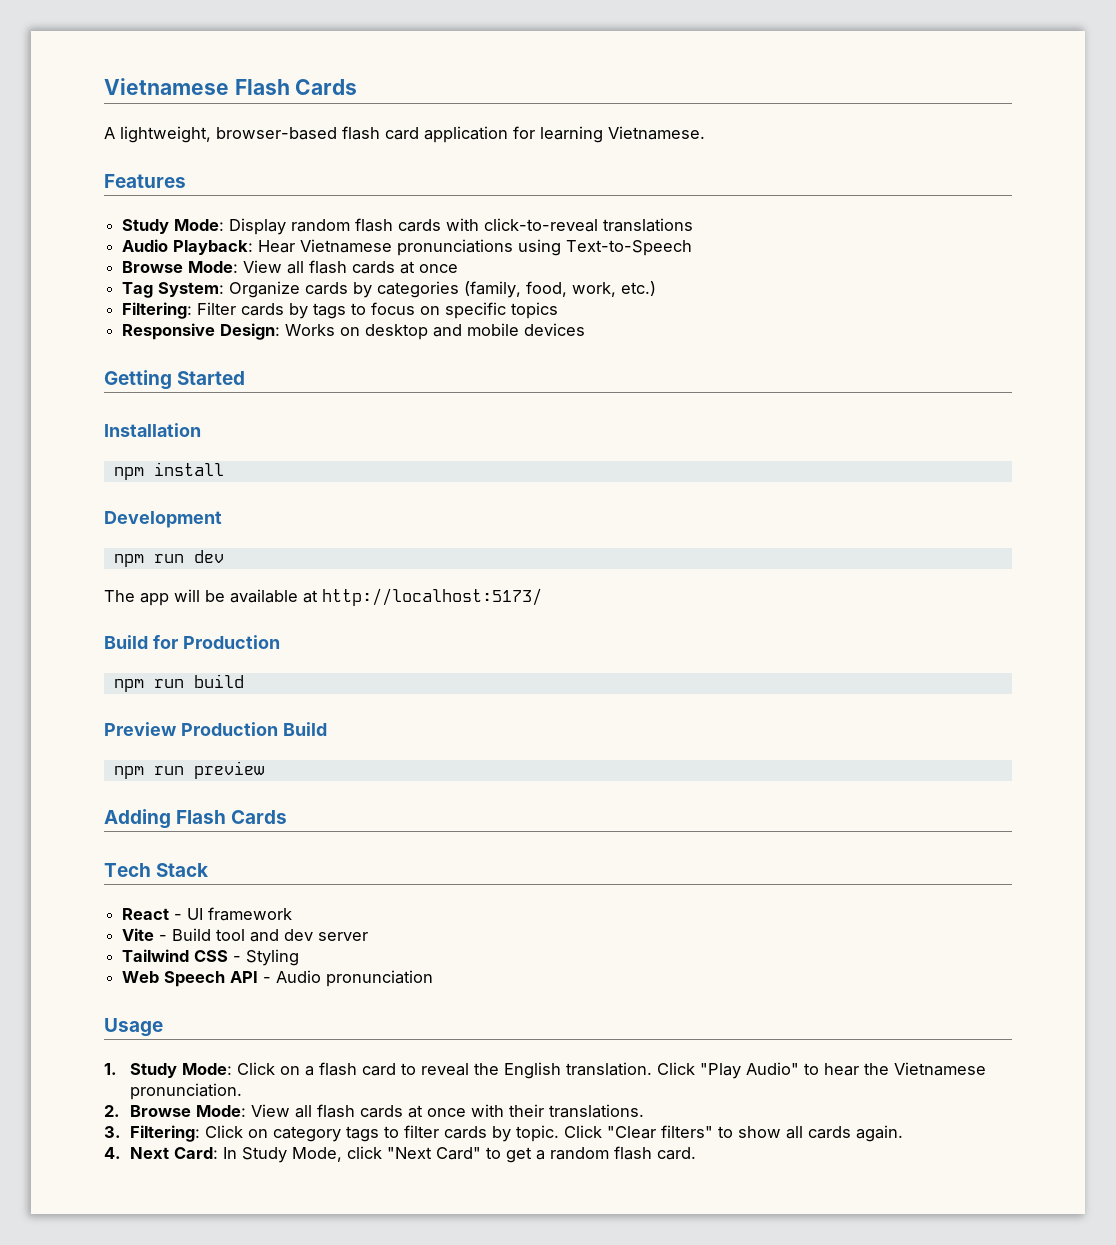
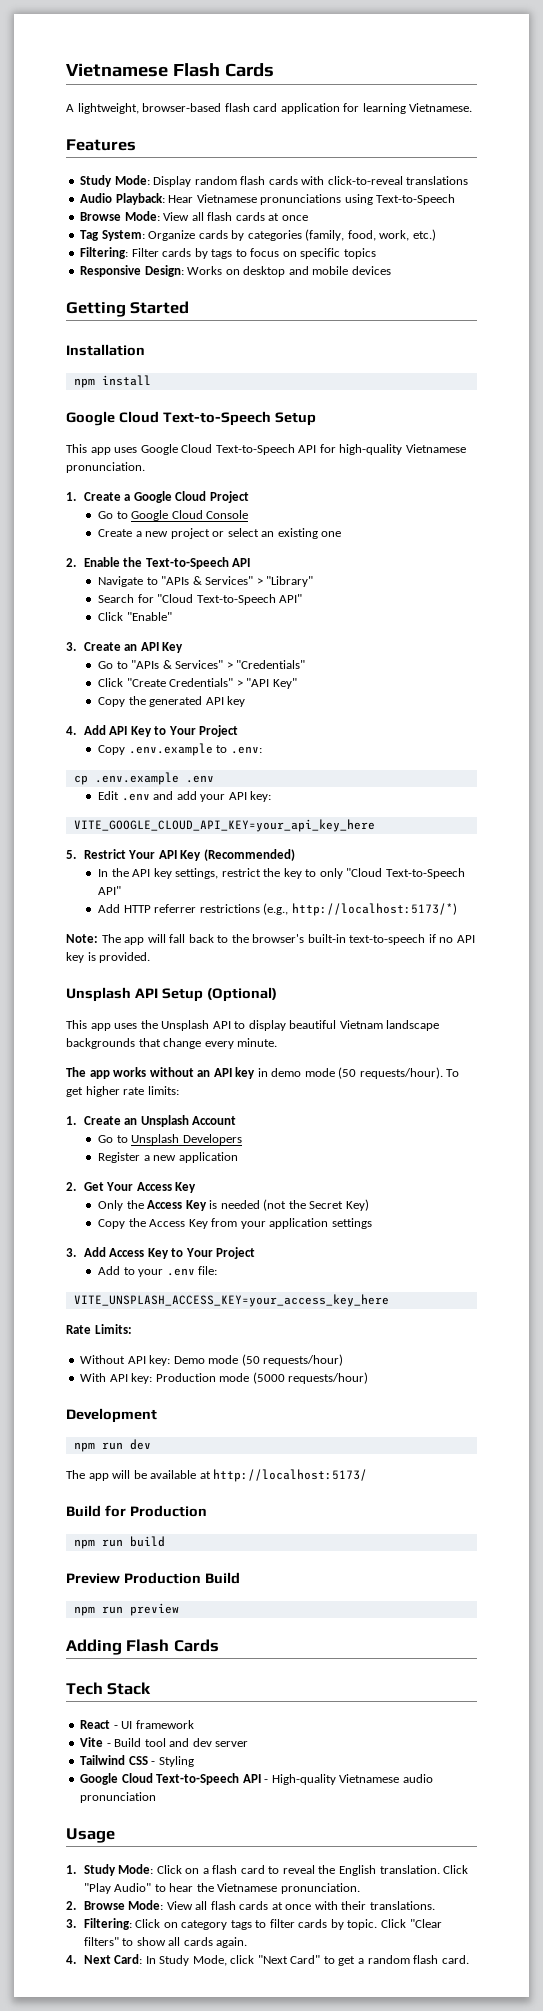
(224, 469) none -> [66,411,316,426] [66,444,466,455] [66,462,145,473] [66,491,249,503] [98,510,249,521] [98,528,342,539] [66,557,251,569] [98,576,314,587] [98,594,303,605] [98,612,172,621] [66,642,184,653] [98,660,306,669] [98,678,297,689] [98,696,246,707] [66,725,239,737] [98,743,262,756] [73,772,214,785] [98,791,272,802] [73,819,375,832] [66,849,295,861] [98,868,465,879] [98,886,122,895] [98,903,457,916] [66,934,475,945] [66,952,151,963] [66,987,277,1002] [66,1020,440,1031] [66,1038,278,1049] [66,1067,460,1079] [66,1086,179,1097] [66,1115,237,1127] [98,1134,242,1145] [98,1152,238,1163] [66,1182,197,1193] [98,1199,369,1211] [98,1218,372,1229] [66,1247,256,1259] [98,1266,218,1277] [73,1294,389,1307] [66,1324,132,1334] [80,1354,344,1366] [80,1372,369,1384] // Google Cloud Text-to-Speech Setup // This app uses Google Cloud Text-to-Speech API for high-quality Vietnamese pronunciation. // 1. Create a Google Cloud Project // Go to Google Cloud Console // Create a new project or select an existing one // 2. Enable the Text-to-Speech API // Navigate to "APIs & Services" > "Library" // Search for "Cloud Text-to-Speech API" // Click "Enable" // 3. Create an API Key // Go to "APIs & Services" > "Credentials" // Click "Create Credentials" > "API Key" // Copy the generated API key // 4. Add API Key to Your Project // Copy .env.example to .env: // cp .env.example .env // Edit .env and add your API key: // VITE_GOOGLE_CLOUD_API_KEY=your_api_key_here // 5. Restrict Your API Key (Recommended) // In the API key settings, restrict the key to only "Cloud Text-to-Speech API" // Add HTTP referrer restrictions (e.g., http://localhost:5173/*) // Note: The app will fall back to the browser's built-in text-to-speech if no API key is provided. // Unsplash API Setup (Optional) // This app uses the Unsplash API to display beautiful Vietnam landscape backgrounds that change every minute. // The app works without an API key in demo mode (50 requests/hour). To get higher rate limits: // 1. Create an Unsplash Account // Go to Unsplash Developers // Register a new application // 2. Get Your Access Key // Only the Access Key is needed (not the Secret Key) // Copy the Access Key from your application settings // 3. Add Access Key to Your Project // Add to your .env file: // VITE_UNSPLASH_ACCESS_KEY=your_access_key_here // Rate Limits: // Without API key: Demo mode (50 requests/hour) // With API key: Production mode (5000 requests/hour)
[122,970,322,987] Web Speech API - Audio -> [80,1773,433,1785] Google Cloud Text-to-Speech API - High-quality Vietnamese audio

